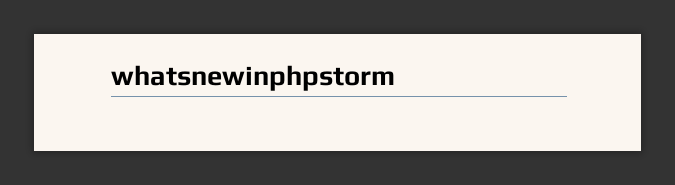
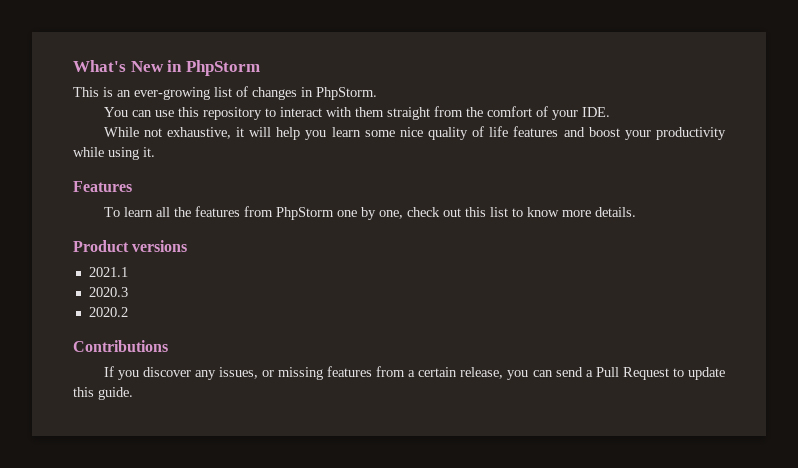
[111,65,395,91] whatsnewinphpstorm -> [73,60,260,76] [73,86,377,100] [103,106,610,120] [103,126,726,140] [73,147,155,160] [73,181,132,192] [103,206,636,220] [73,240,188,252] [88,267,128,277] [88,287,128,297] [88,307,128,317] [73,340,168,352] [103,366,725,380] [73,387,133,400] What's New in PhpStorm // This is an ever-growing list of changes in PhpStorm. // You can use this repository to interact with them straight from the comfort of your IDE. // While not exhaustive, it will help you learn some nice quality of life features and boost your productivity while using it. // Features // To learn all the features from PhpStorm one by one, check out this list to know more details. // Product versions // 2021.1 // 2020.3 // 2020.2 // Contributions // If you discover any issues, or missing features from a certain release, you can send a Pull Request to update this guide.

